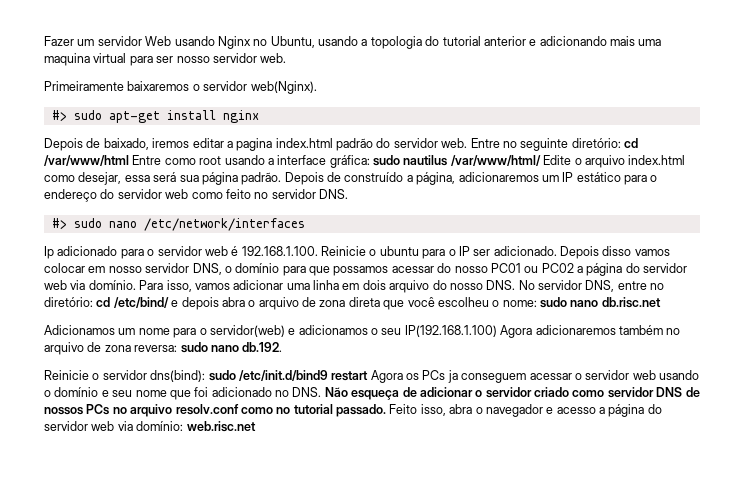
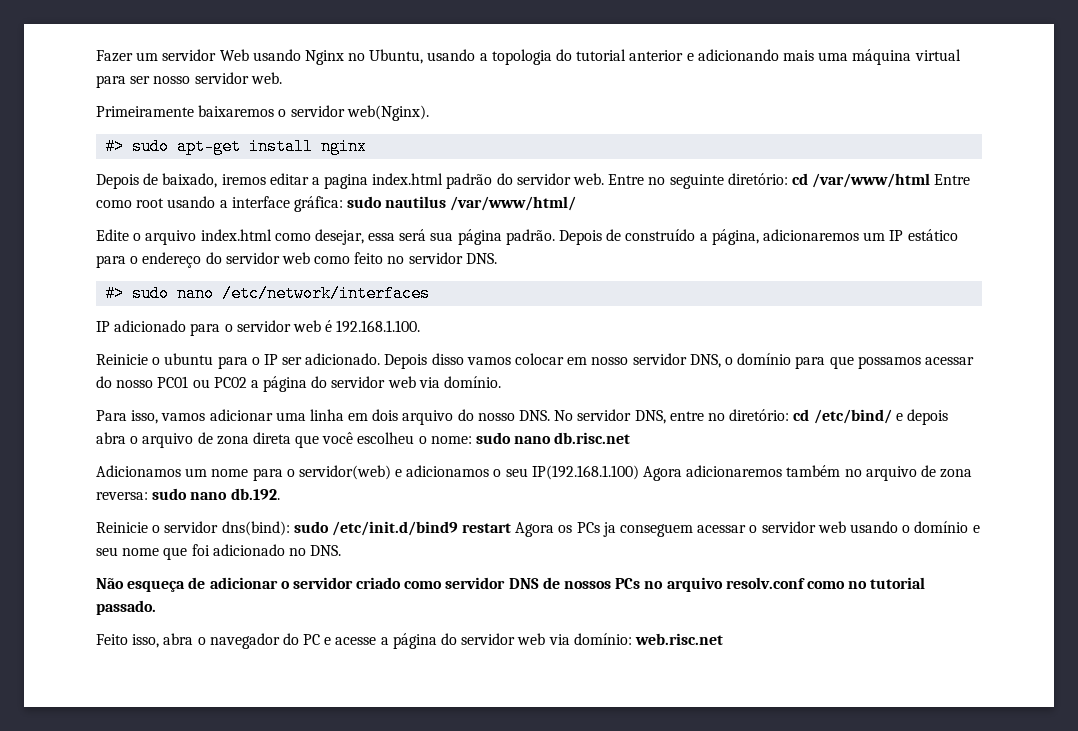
[44,53,90,66] maquina -> [852,49,912,65] máquina
(541, 160) none -> (577, 203) //
[44,246,54,259] Ip -> [96,321,110,332] IP
(318, 251) none -> (421, 326) //
(136, 285) none -> (502, 382) //
(322, 392) none -> (342, 550) //
(386, 410) none -> (156, 607) //
[546,407,596,414] e acesso -> [282,633,377,645] do PC e acesse

